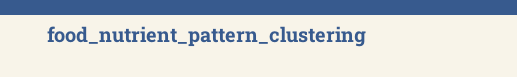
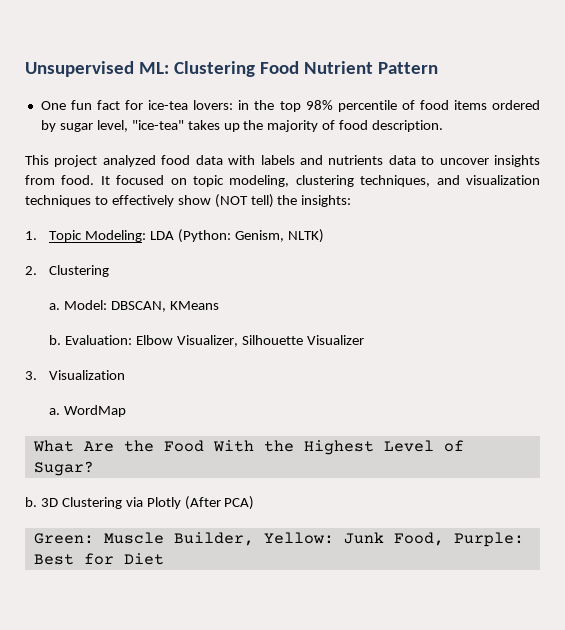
[47,26,366,47] food_nutrient_pattern_clustering -> [25,61,438,77] [40,100,540,112] [40,120,444,132] [25,155,540,167] [25,175,540,187] [25,194,352,208] [25,229,324,243] [25,265,110,277] [49,300,219,312] [49,335,364,347] [25,370,126,380] [49,405,127,417] [32,440,464,455] [33,461,94,476] [25,496,255,510] [33,532,524,547] [33,553,164,565] Unsupervised ML: Clustering Food Nutrient Pattern // One fun fact for ice-tea lovers: in the top 98% percentile of food items ordered by sugar level, "ice-tea" takes up the majority of food description. // This project analyzed food data with labels and nutrients data to uncover insights from food. It focused on topic modeling, clustering techniques, and visualization techniques to effectively show (NOT tell) the insights: // 1. Topic Modeling: LDA (Python: Genism, NLTK) // 2. Clustering // a. Model: DBSCAN, KMeans // b. Evaluation: Elbow Visualizer, Silhouette Visualizer // 3. Visualization // a. WordMap // What Are the Food With the Highest Level of Sugar? // b. 3D Clustering via Plotly (After PCA) // Green: Muscle Builder, Yellow: Junk Food, Purple: Best for Diet

